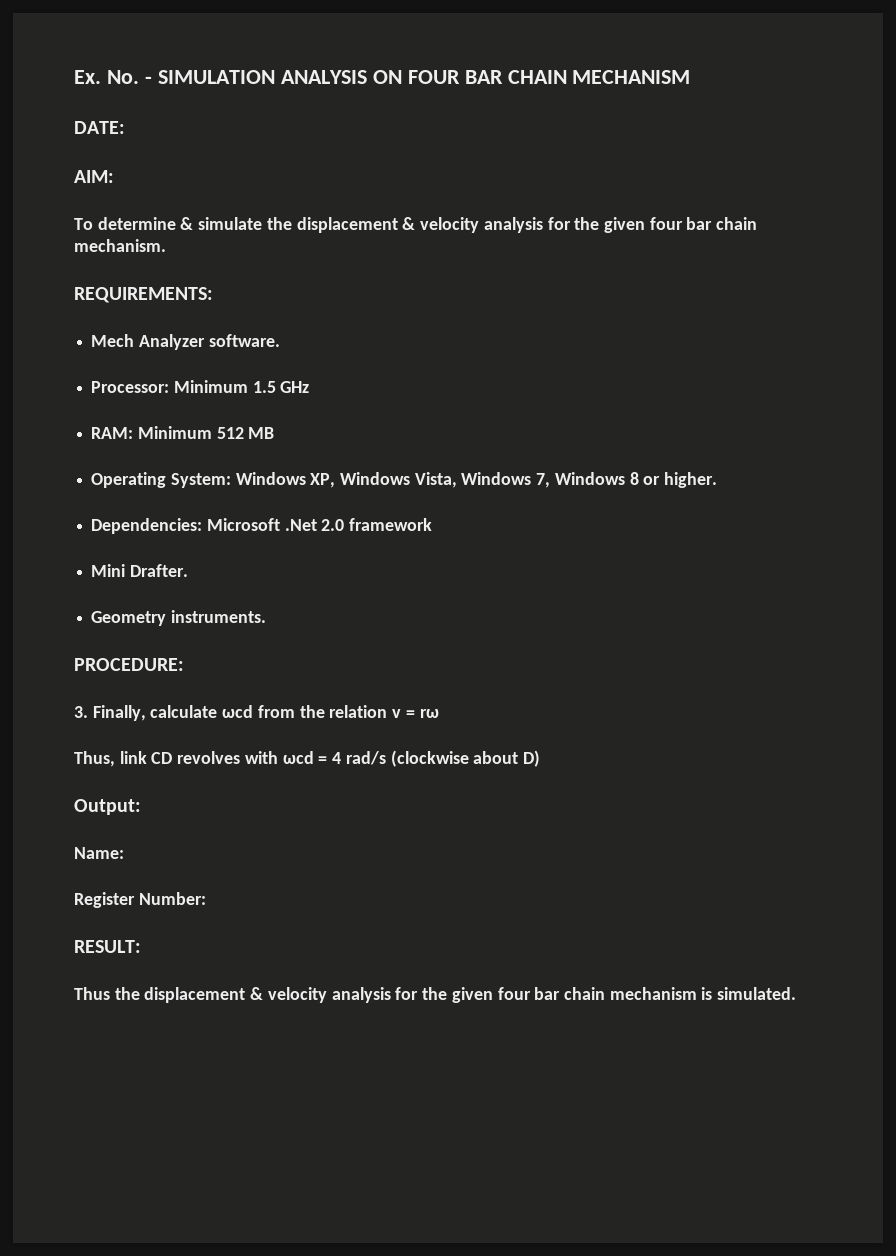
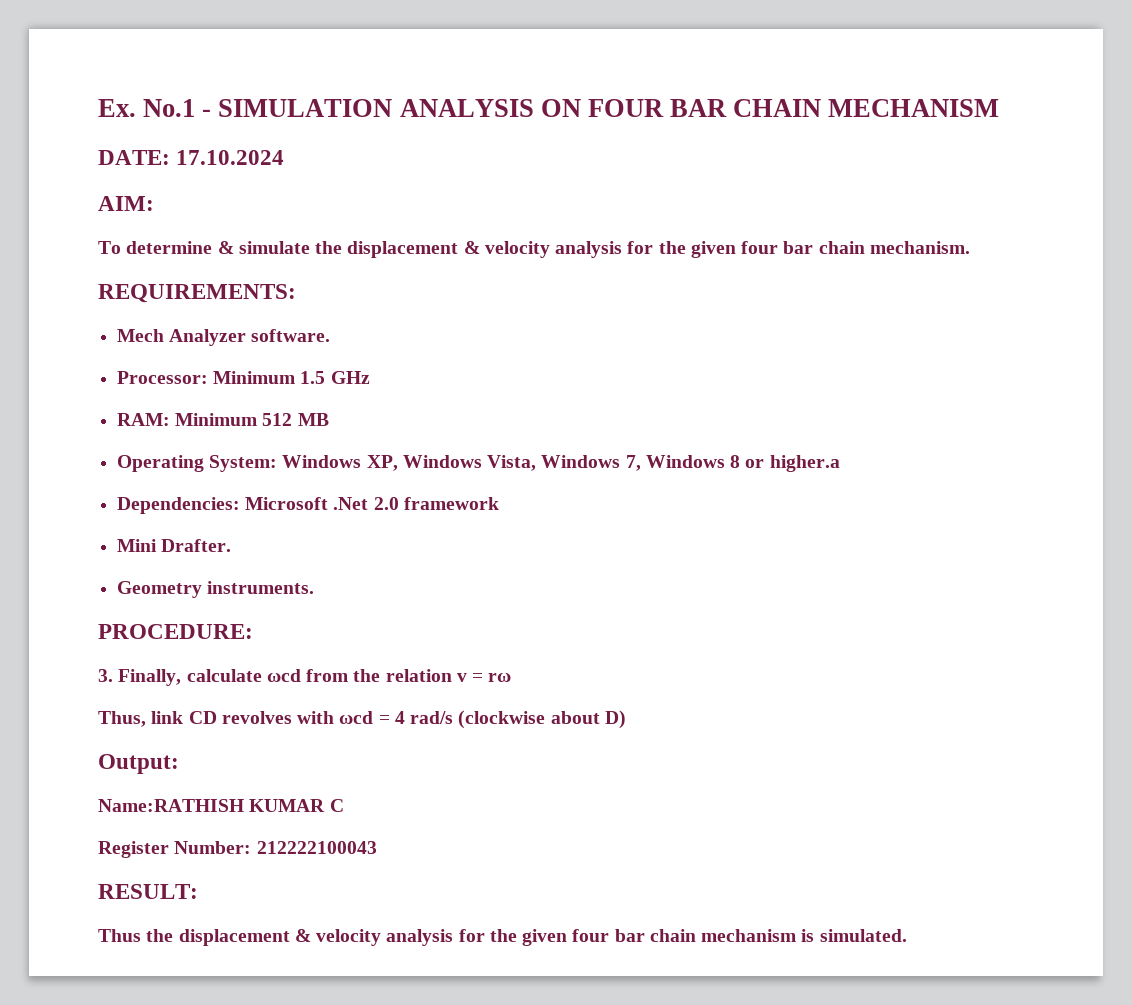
[106,70,139,84] No. -> [143,99,196,117] No.1
(125, 127) none -> [176,150,285,165] 17.10.2024
[664,472,718,488] higher. -> [769,455,840,472] higher.a
[74,847,124,859] Name: -> [98,799,344,812] Name:RATHISH KUMAR C
(206, 898) none -> [256,841,377,854] 212222100043

